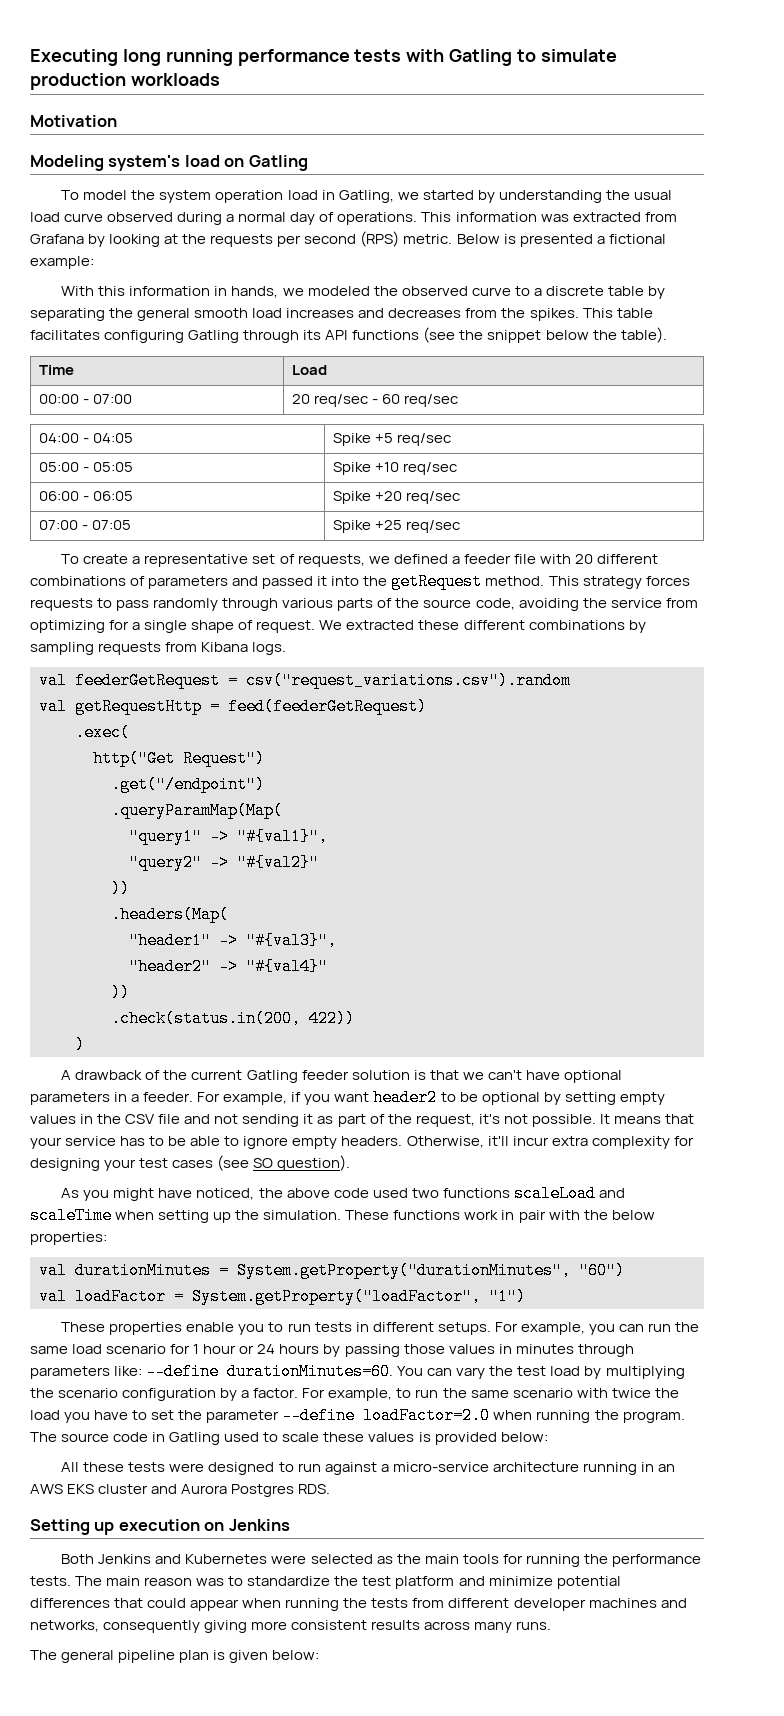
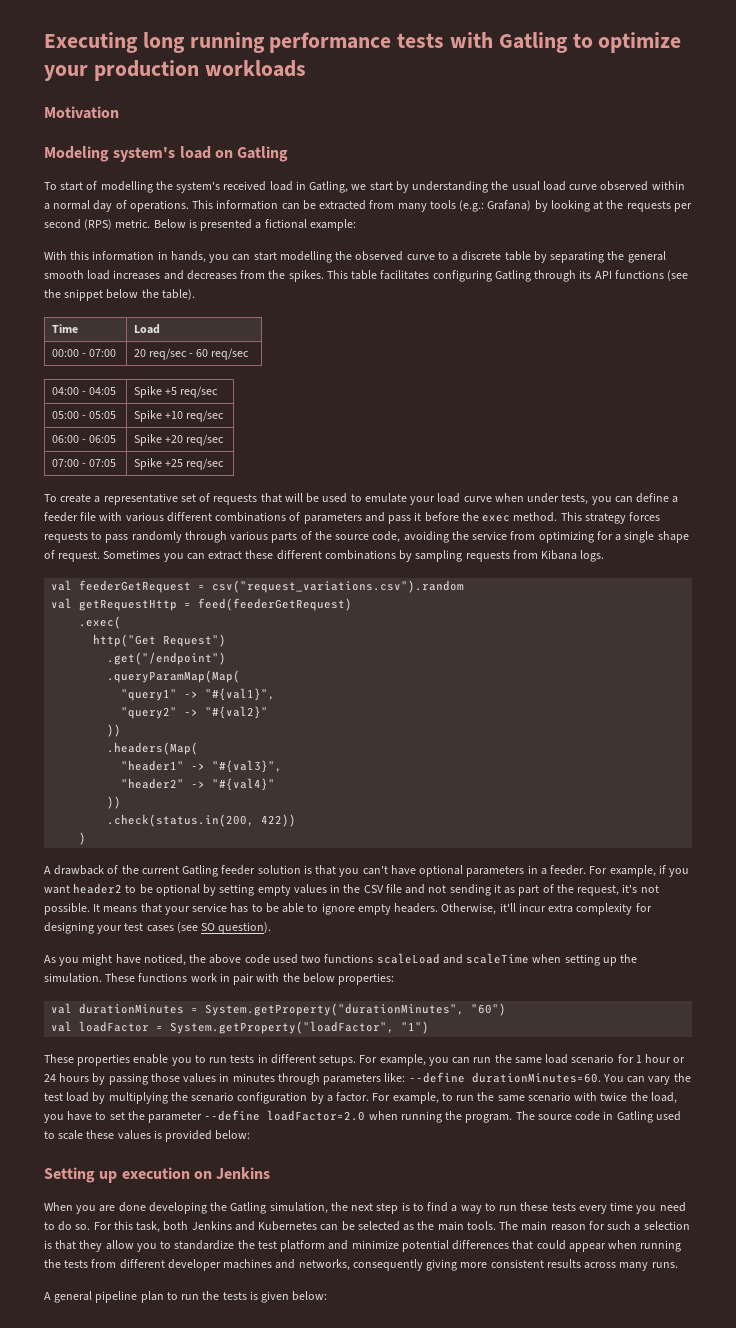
[540,49,617,62] simulate -> [598,32,682,53] [44,65,88,81] optimize your
[83,190,284,203] model the system operation -> [60,181,267,193] start of modelling the system's received
[422,190,474,200] started -> [369,182,393,191] start
[177,212,223,225] during -> [651,181,685,190] within
[540,212,677,222] [30,234,84,244] was extracted from Grafana -> [281,200,532,212] can be extracted from many tools (e.g.: Grafana)
[282,286,370,296] we modeled -> [209,251,332,263] you can start modelling
[297,554,448,567] requests, we defined -> [213,493,670,505] requests that will be used to emulate your load curve when under tests, you can define
[574,554,593,564] 20 -> [125,512,164,522] various
[262,573,483,590] passed it into the getRequest -> [388,512,511,524] pass it before the exec
[319,620,415,630] We extracted -> [103,550,243,562] Sometimes you can extract
[462,1072,484,1080] we -> [339,868,360,877] you
[30,1410,60,1420] load -> [650,1092,677,1104] load,
[61,1462,675,1475] [30,1484,331,1497] // All these tests were designed to run against a micro-service architecture running in an AWS EKS cluster and Aurora Postgres RDS. -> (251, 1135) none
[61,1554,95,1564] Both -> [44,1202,686,1214] [44,1221,189,1233] When you are done developing the Gatling simulation, the next step is to find a way to run these tests every time you need to do so. For this task, both
[271,1555,307,1564] were -> [320,1221,355,1231] can be
[462,1554,701,1567] [30,1576,225,1586] tools for running the performance tests. The main reason was -> [466,1221,690,1231] [44,1240,157,1252] tools. The main reason for such a selection is that they allow you
[30,1650,57,1660] The -> [44,1292,51,1300] A
(210, 1656) none -> [166,1291,247,1300] to run the tests

